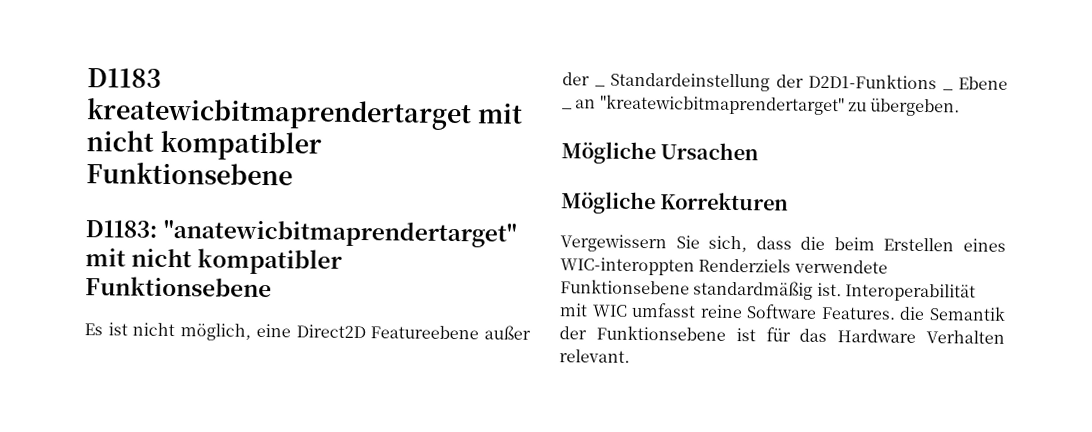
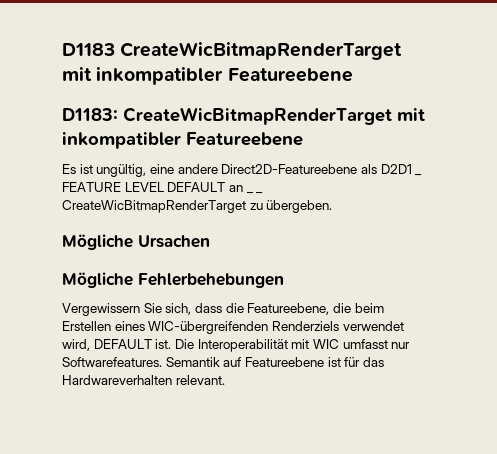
[86,98,523,131] [86,130,322,161] [86,162,293,186] [85,219,518,248] [85,248,344,275] [85,276,272,298] [84,322,531,341] [562,72,1008,92] [561,94,845,116] kreatewicbitmaprendertarget mit nicht kompatibler Funktionsebene // D1183: "anatewicbitmaprendertarget" mit nicht kompatibler Funktionsebene // Es ist nicht möglich, eine Direct2D Featureebene außer der _ Standardeinstellung der D2D1-Funktions _ Ebene _ an "kreatewicbitmaprendertarget" -> [120,42,403,60] [62,67,353,85] [62,107,425,125] [62,132,303,149] [62,164,412,177] [415,174,423,176] [62,182,243,192] [246,192,264,194] [62,200,246,213] CreateWicBitmapRenderTarget mit inkompatibler Featureebene // D1183: CreateWicBitmapRenderTarget mit inkompatibler Featureebene // Es ist ungültig, eine andere Direct2D-Featureebene als D2D1 _ FEATURE LEVEL DEFAULT an _ _ CreateWicBitmapRenderTarget
[660,192,790,211] Korrekturen -> [138,273,284,288] Fehlerbehebungen
(826, 243) none -> [247,303,351,315] Featureebene, die
[560,257,888,276] [560,279,976,302] [559,302,1006,321] [559,325,726,341] WIC-interoppten Renderziels verwendete Funktionsebene standardmäßig ist. Interoperabilität mit WIC umfasst reine Software Features. die Semantik der Funktionsebene -> [148,321,404,334] [62,339,411,352] [62,357,324,367] WIC-übergreifenden Renderziels verwendet wird, DEFAULT ist. Die Interoperabilität mit WIC umfasst nur Softwarefeatures. Semantik auf Featureebene
[837,329,1005,344] Hardware Verhalten -> [62,375,172,385] Hardwareverhalten

